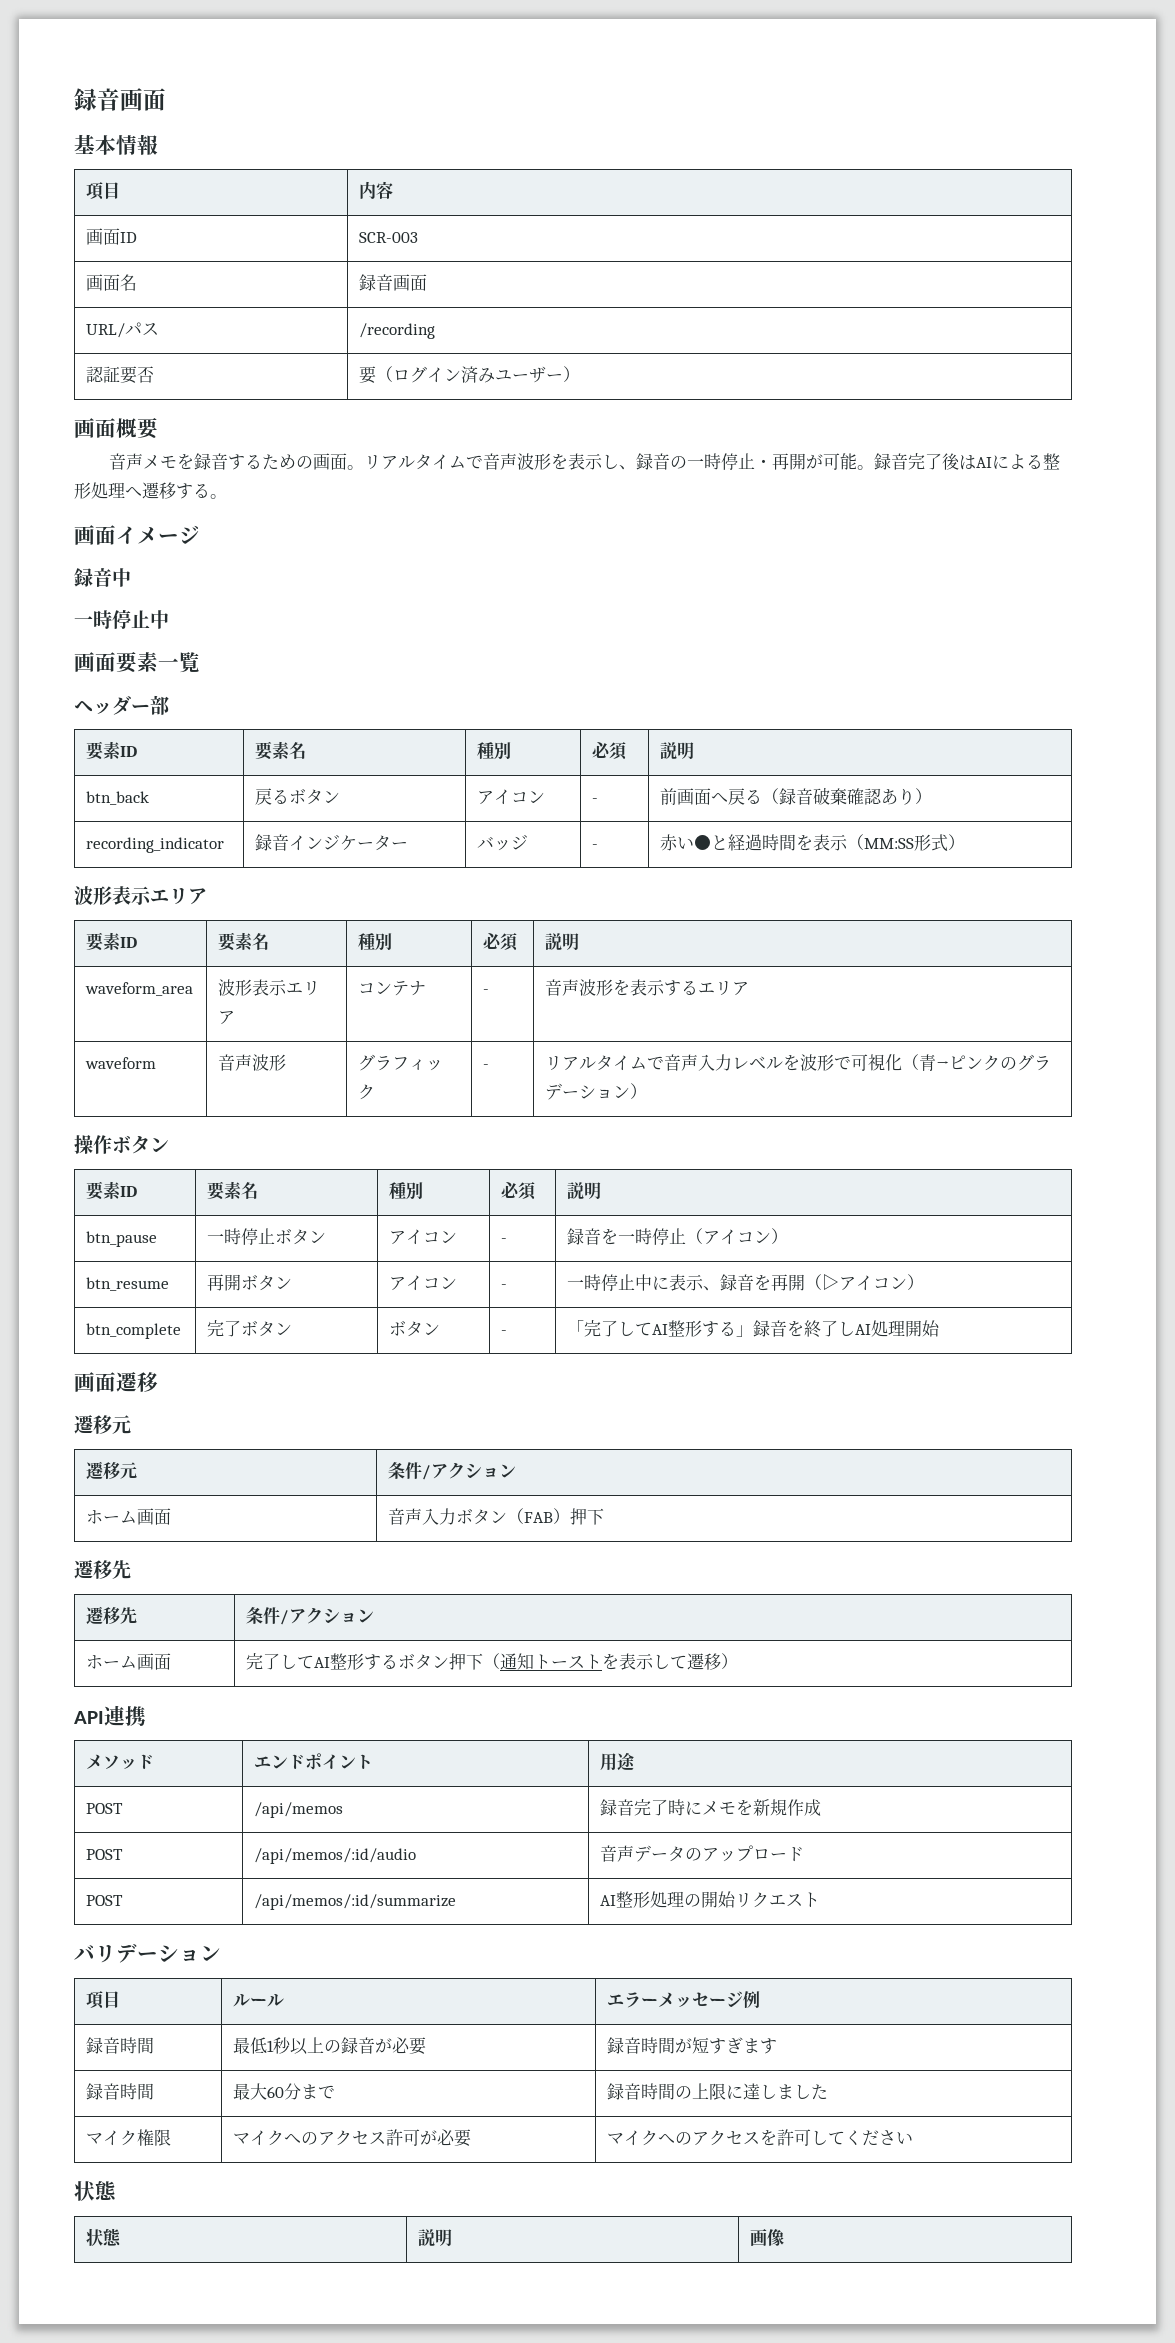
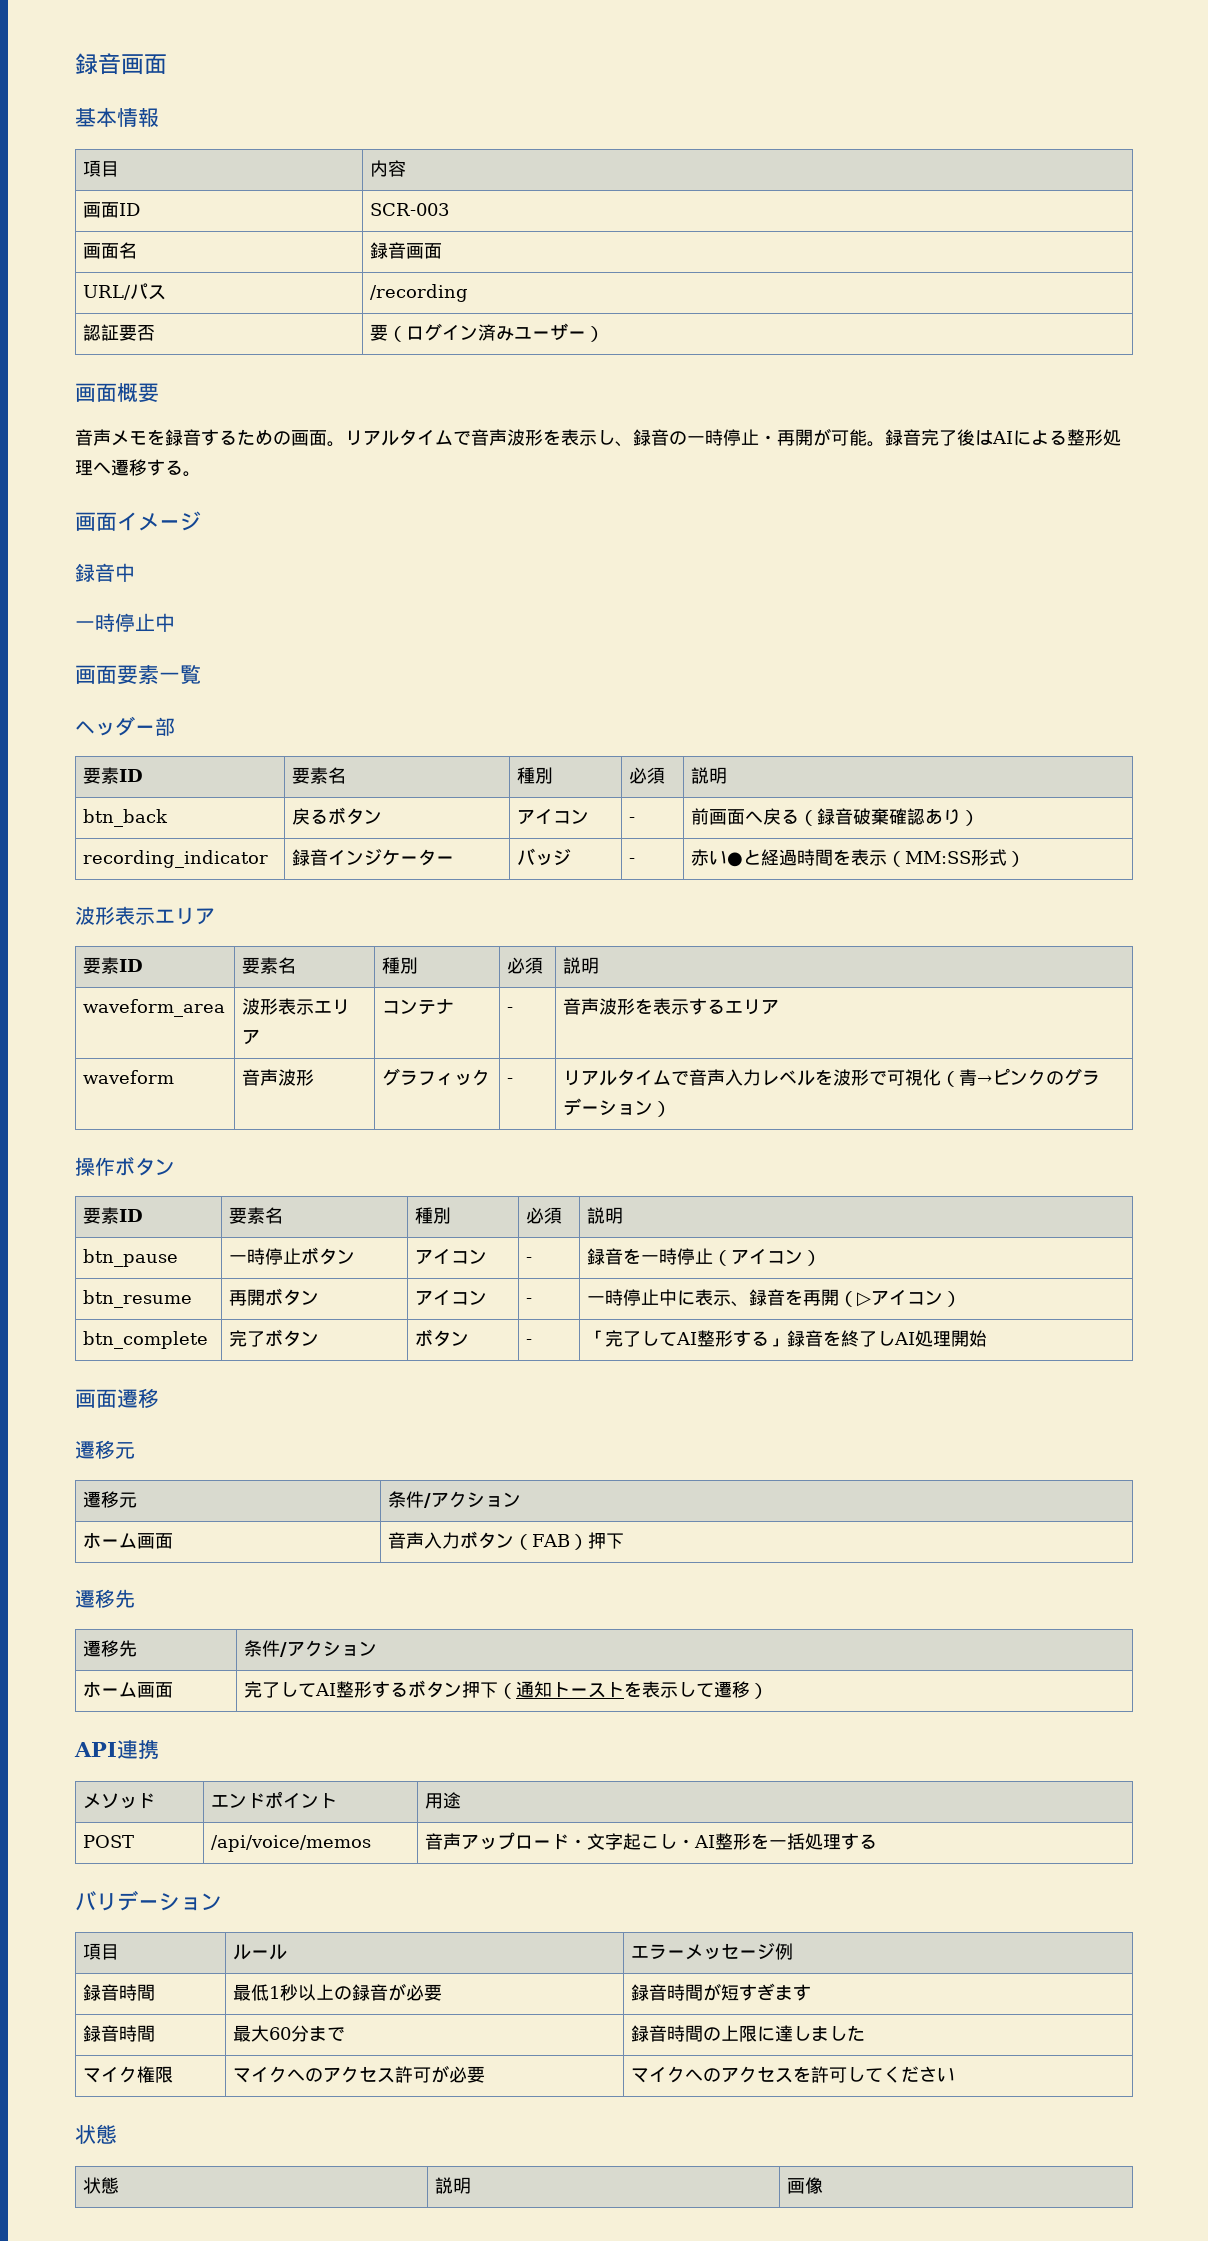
[254,1802,344,1818] [600,1799,822,1816] [86,1849,124,1860] [254,1848,417,1864] [600,1845,703,1862] /api/memos | 録音完了時にメモを新規作成 // POST | /api/memos/:id/audio | 音声データの -> [211,1835,372,1852] [425,1833,462,1850] /api/voice/memos | 音声
[86,1895,124,1906] [254,1894,457,1910] [600,1891,821,1908] // POST | /api/memos/:id/summarize | AI整形処理の開始リクエスト -> [569,1833,878,1850] ・文字起こし・AI整形を一括処理する

